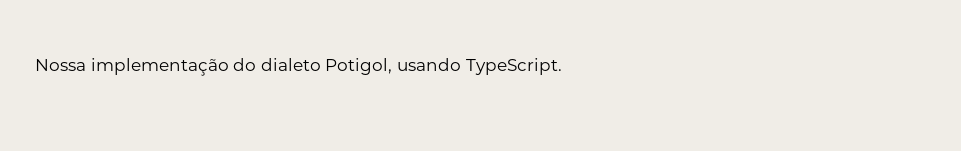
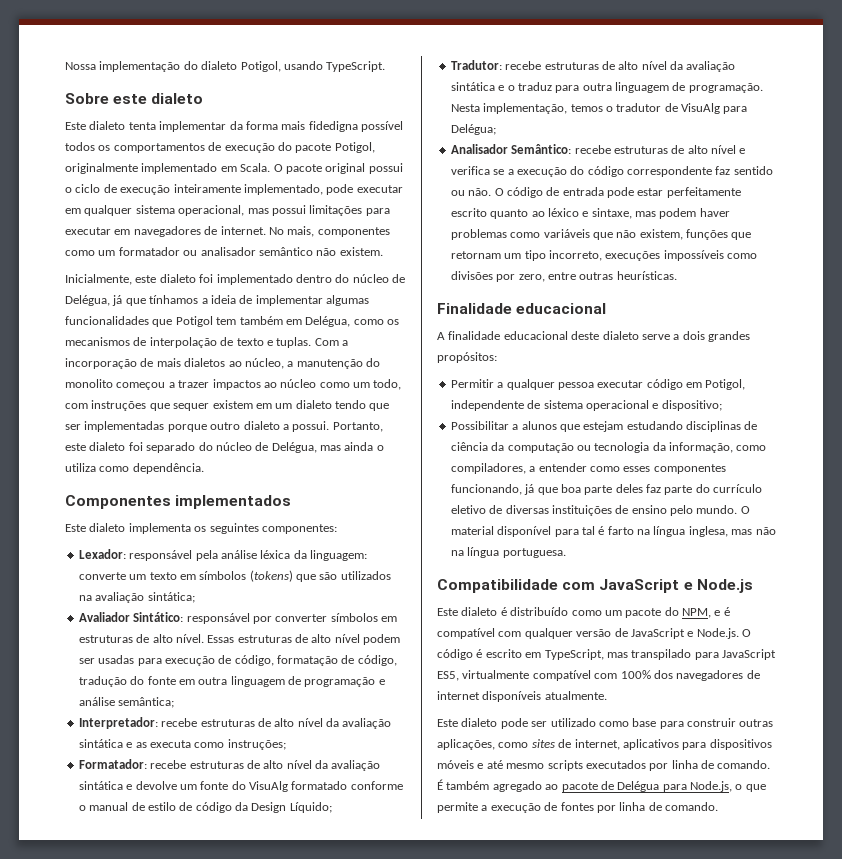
(562, 66) none -> [65,93,204,104] [65,121,403,132] [65,142,375,153] [65,163,403,174] [65,184,403,195] [65,205,390,216] [65,226,390,237] [65,247,383,256] [65,274,405,285] [65,295,369,306] [65,316,399,327] [65,337,348,348] [65,358,380,369] [65,379,402,390] [65,400,390,411] [65,421,383,432] [65,442,384,453] [65,463,204,474] [65,495,292,509] [65,523,337,534] [78,549,367,561] [78,570,391,582] [78,592,195,603] [78,612,397,624] [78,634,401,645] [78,655,397,666] [78,676,385,687] [78,697,175,708] [78,717,392,729] [78,739,286,750] [78,759,381,771] [78,781,403,792] [78,802,332,813] [450,60,736,72] [450,82,763,93] [450,103,748,114] [450,124,496,135] [450,144,746,154] [450,166,773,177] [450,187,741,198] [450,208,730,219] [450,229,752,240] [450,250,757,261] [450,271,677,282] [437,303,607,314] [437,331,750,342] [437,352,497,363] [450,379,746,390] [450,400,722,411] [450,421,758,432] [450,442,767,453] [450,463,726,474] [450,484,763,495] [450,505,750,516] [450,526,776,537] [450,547,566,558] [437,579,753,593] [437,607,730,618] [437,628,751,639] [437,649,776,660] [437,670,760,681] [437,691,607,702] [437,718,774,729] [437,739,772,750] [437,760,771,771] [437,779,766,792] [437,802,718,813] // Sobre este dialeto // Este dialeto tenta implementar da forma mais fidedigna possível todos os comportamentos de execução do pacote Potigol, originalmente implementado em Scala. O pacote original possui o ciclo de execução inteiramente implementado, pode executar em qualquer sistema operacional, mas possui limitações para executar em navegadores de internet. No mais, componentes como um formatador ou analisador semântico não existem. // Inicialmente, este dialeto foi implementado dentro do núcleo de Delégua, já que tínhamos a ideia de implementar algumas funcionalidades que Potigol tem também em Delégua, como os mecanismos de interpolação de texto e tuplas. Com a incorporação de mais dialetos ao núcleo, a manutenção do monolito começou a trazer impactos ao núcleo como um todo, com instruções que sequer existem em um dialeto tendo que ser implementadas porque outro dialeto a possui. Portanto, este dialeto foi separado do núcleo de Delégua, mas ainda o utiliza como dependência. // Componentes implementados // Este dialeto implementa os seguintes componentes: // Lexador: responsável pela análise léxica da linguagem: converte um texto em símbolos (tokens) que são utilizados na avaliação sintática; // Avaliador Sintático: responsável por converter símbolos em estruturas de alto nível. Essas estruturas de alto nível podem ser usadas para execução de código, formatação de código, tradução do fonte em outra linguagem de programação e análise semântica; // Interpretador: recebe estruturas de alto nível da avaliação sintática e as executa como instruções; // Formatador: recebe estruturas de alto nível da avaliação sintática e devolve um fonte do VisuAlg formatado conforme o manual de estilo de código da Design Líquido; // Tradutor: recebe estruturas de alto nível da avaliação sintática e o traduz para outra linguagem de programação. Nesta implementação, temos o tradutor de VisuAlg para Delégua; // Analisador Semântico: recebe estruturas de alto nível e verifica se a execução do código correspondente faz sentido ou não. O código de entrada pode estar perfeitamente escrito quanto ao léxico e sintaxe, mas podem haver problemas como variáveis que não existem, funções que retornam um tipo incorreto, execuções impossíveis como divisões por zero, entre outras heurísticas. // Finalidade educacional // A finalidade educacional deste dialeto serve a dois grandes propósitos: // Permitir a qualquer pessoa executar código em Potigol, independente de sistema operacional e dispositivo; // Possibilitar a alunos que estejam estudando disciplinas de ciência da computação ou tecnologia da informação, como compiladores, a entender como esses componentes funcionando, já que boa parte deles faz parte do currículo eletivo de diversas instituições de ensino pelo mundo. O material disponível para tal é farto na língua inglesa, mas não na língua portuguesa. // Compatibilidade com JavaScript e Node.js // Este dialeto é distribuído como um pacote do NPM, e é compatível com qualquer versão de JavaScript e Node.js. O código é escrito em TypeScript, mas transpilado para JavaScript ES5, virtualmente compatível com 100% dos navegadores de internet disponíveis atualmente. // Este dialeto pode ser utilizado como base para construir outras aplicações, como sites de internet, aplicativos para dispositivos móveis e até mesmo scripts executados por linha de comando. É também agregado ao pacote de Delégua para Node.js, o que permite a execução de fontes por linha de comando.

